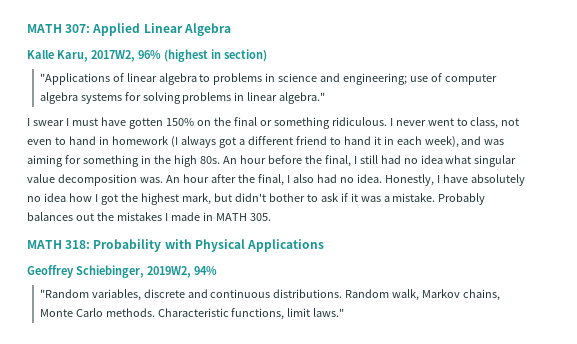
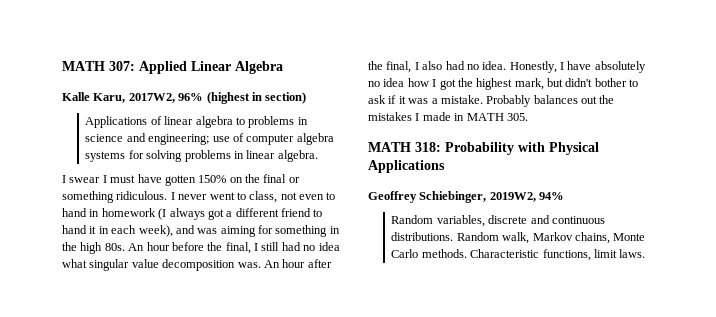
[39,73,110,85] "Applications -> [85,116,148,128] Applications
[279,92,326,104] algebra." -> [277,150,318,162] algebra.
[39,289,89,298] "Random -> [391,215,434,224] Random
[313,308,345,317] laws." -> [619,249,646,258] laws.

